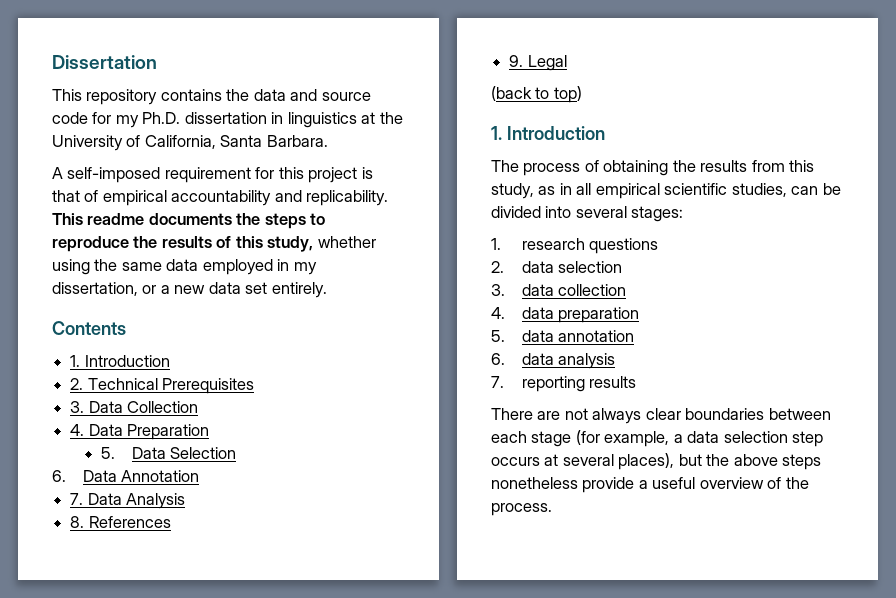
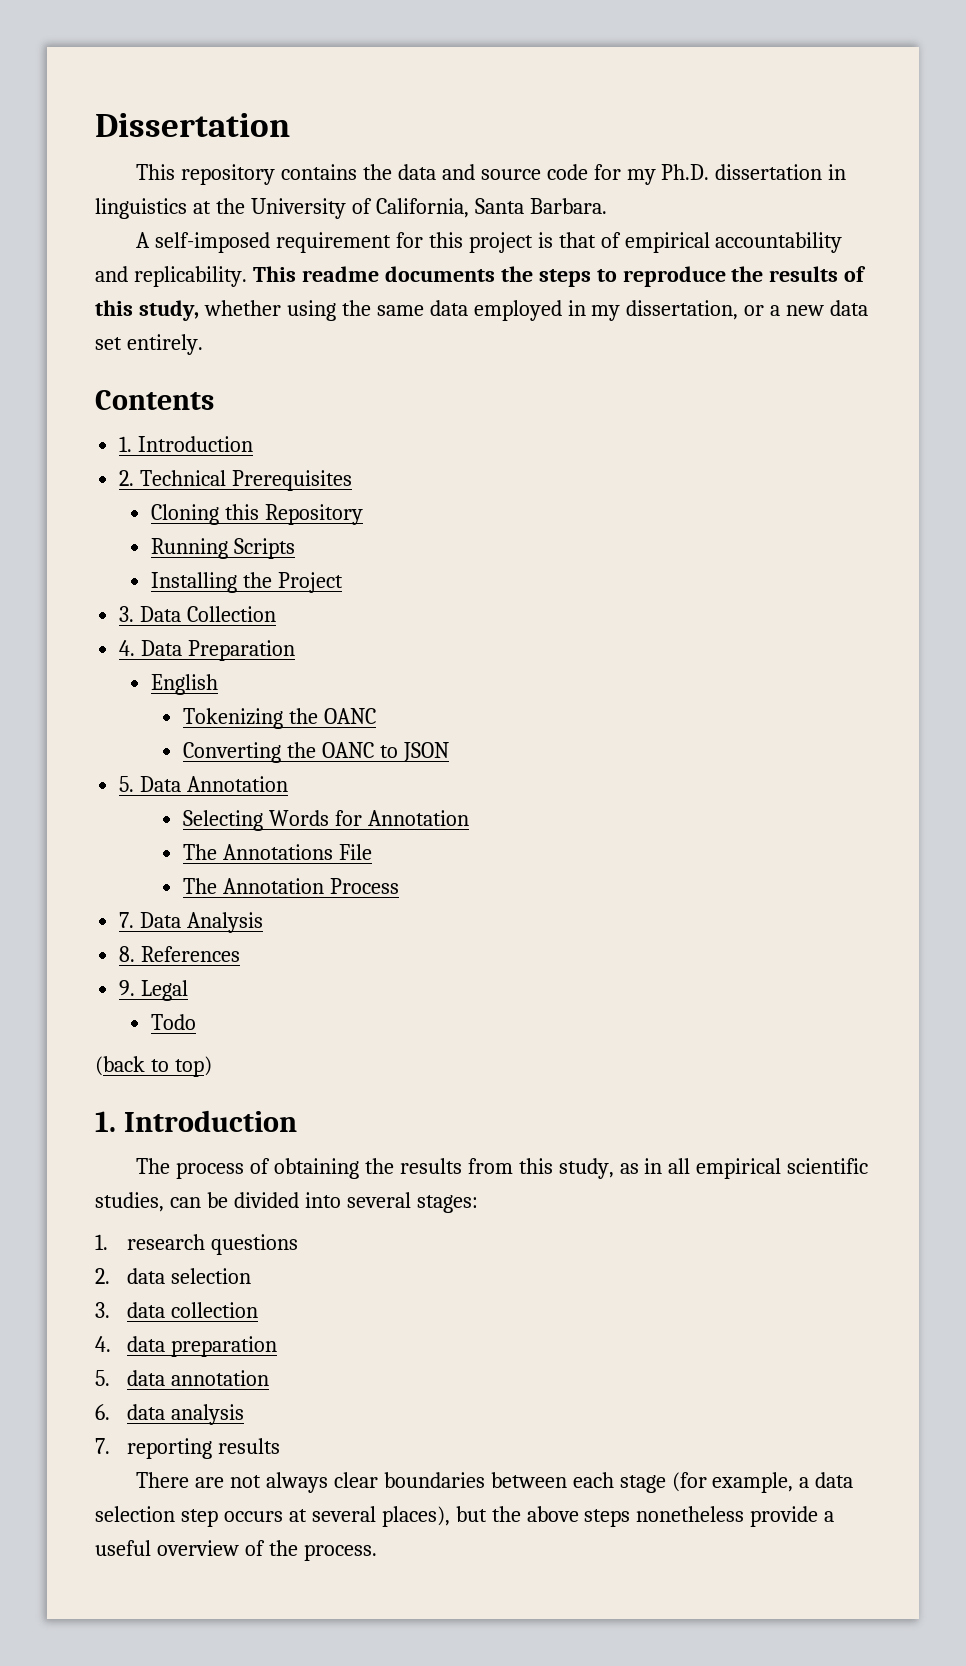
(255, 386) none -> [151,504,364,525] [151,538,296,559] [151,572,344,593] // Cloning this Repository // Running Scripts // Installing the Project
[100,447,237,459] [52,470,200,482] 5. Data Selection // 6. Data Annotation -> [151,674,219,695] [183,708,377,729] [183,742,449,763] [119,776,289,792] [183,810,470,831] [183,844,373,860] [183,878,400,894] English // Tokenizing the OANC // Converting the OANC to JSON // 5. Data Annotation // Selecting Words for Annotation // The Annotations File // The Annotation Process
(567, 63) none -> [151,1014,197,1030] // Todo

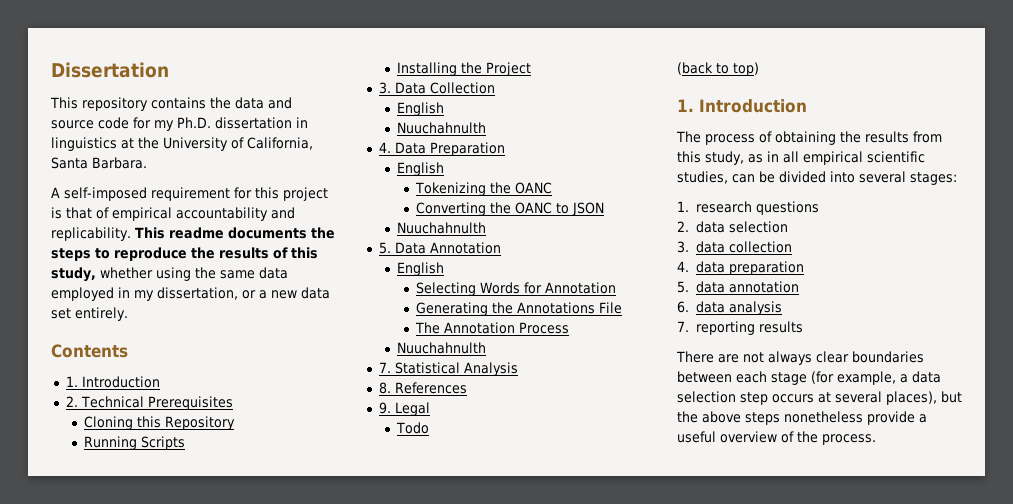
(277, 614) none -> [397,102,445,116] [397,122,487,134] // English // Nuuchahnulth
(449, 752) none -> [397,222,487,234] // Nuuchahnulth
(289, 784) none -> [397,262,445,276] // English
[183,844,218,860] The -> [415,302,513,316] Generating the
[119,912,182,928] // 7. Data -> [397,342,487,354] [378,362,460,374] // Nuuchahnulth // 7. Statistical

